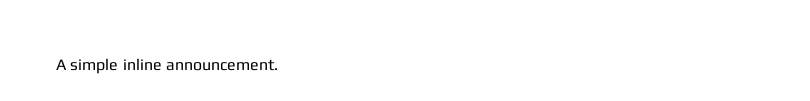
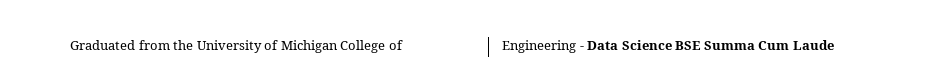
[56,58,278,74] A simple inline announcement. -> [70,40,834,53] Graduated from the University of Michigan College of Engineering - Data Science BSE Summa Cum Laude

